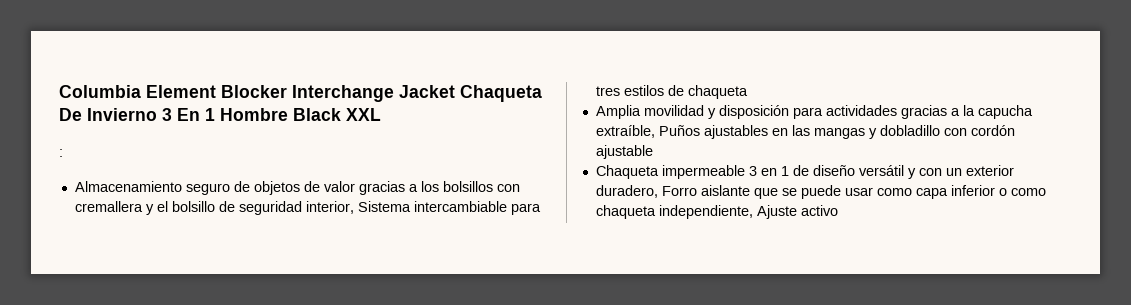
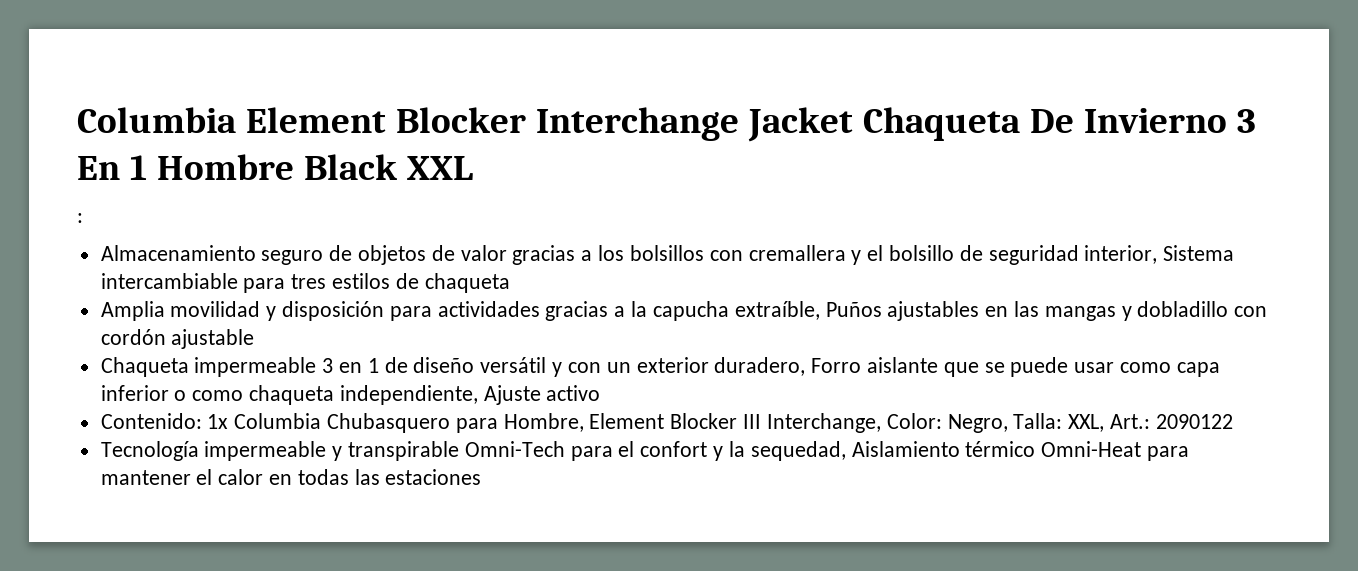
(838, 210) none -> [100,413,1233,433] [100,441,1189,461] [100,469,482,485] // Contenido: 1x Columbia Chubasquero para Hombre, Element Blocker III Interchange, Color: Negro, Talla: XXL, Art.: 2090122 // Tecnología impermeable y transpirable Omni-Tech para el confort y la sequedad, Aislamiento térmico Omni-Heat para mantener el calor en todas las estaciones

